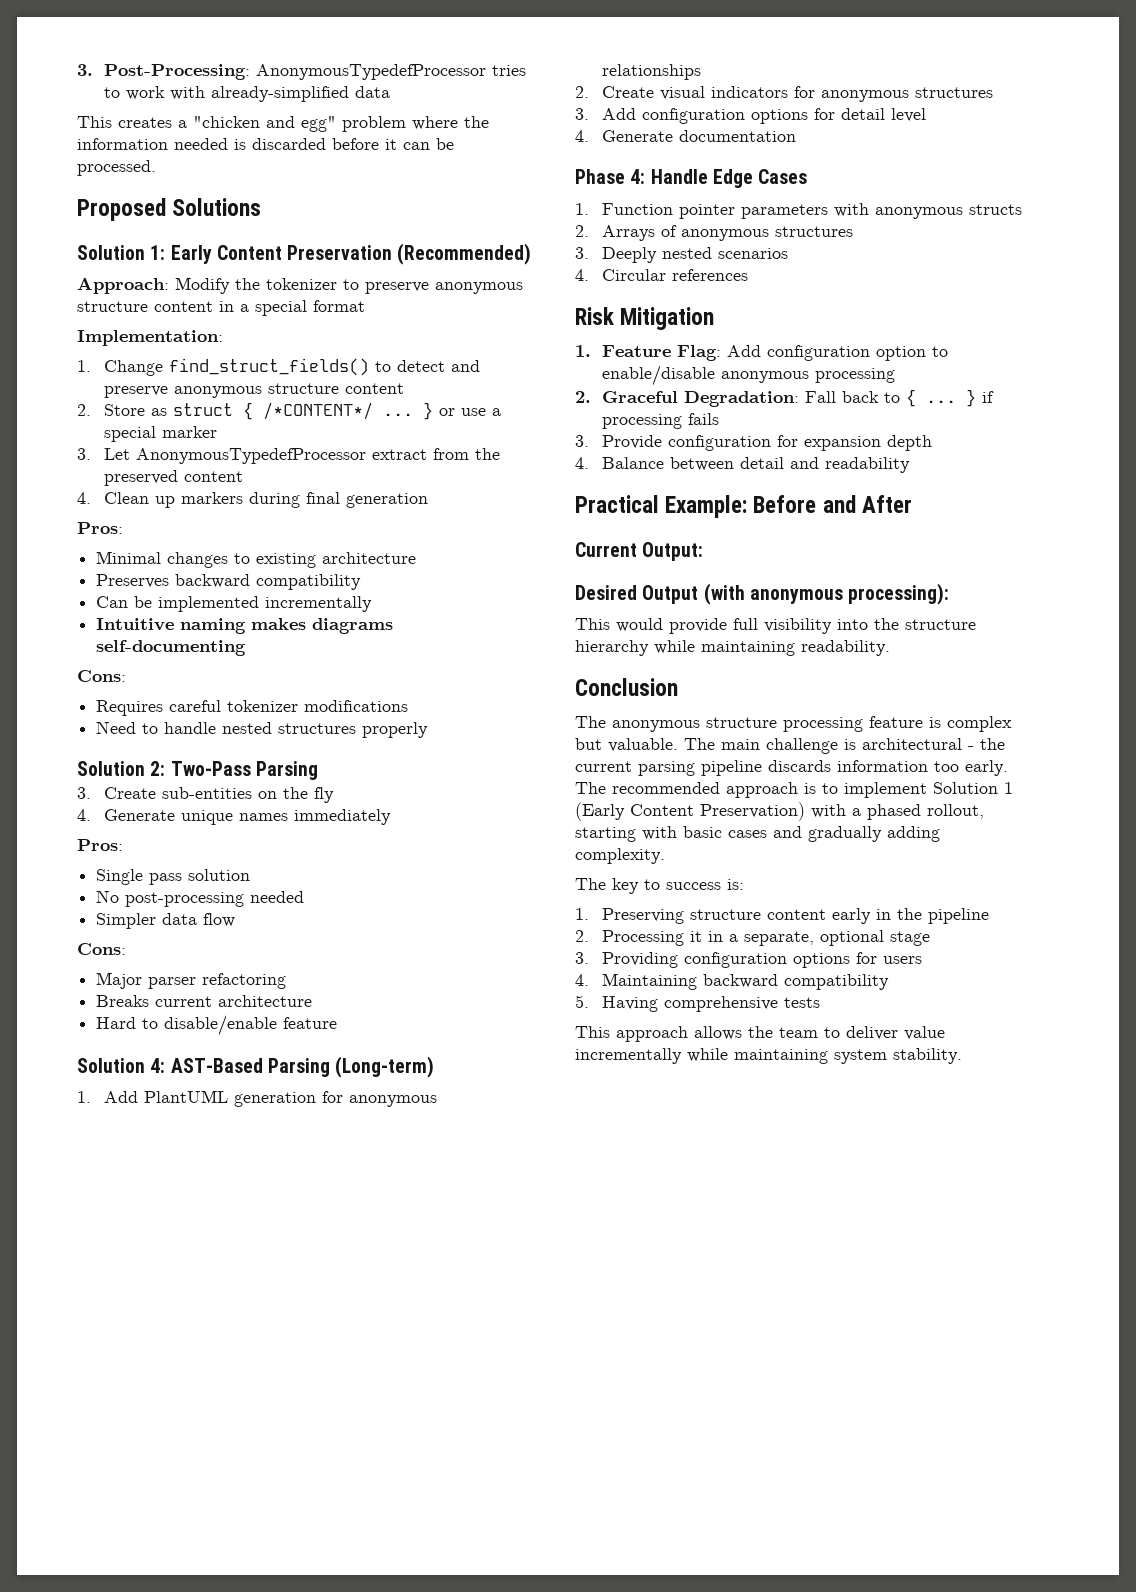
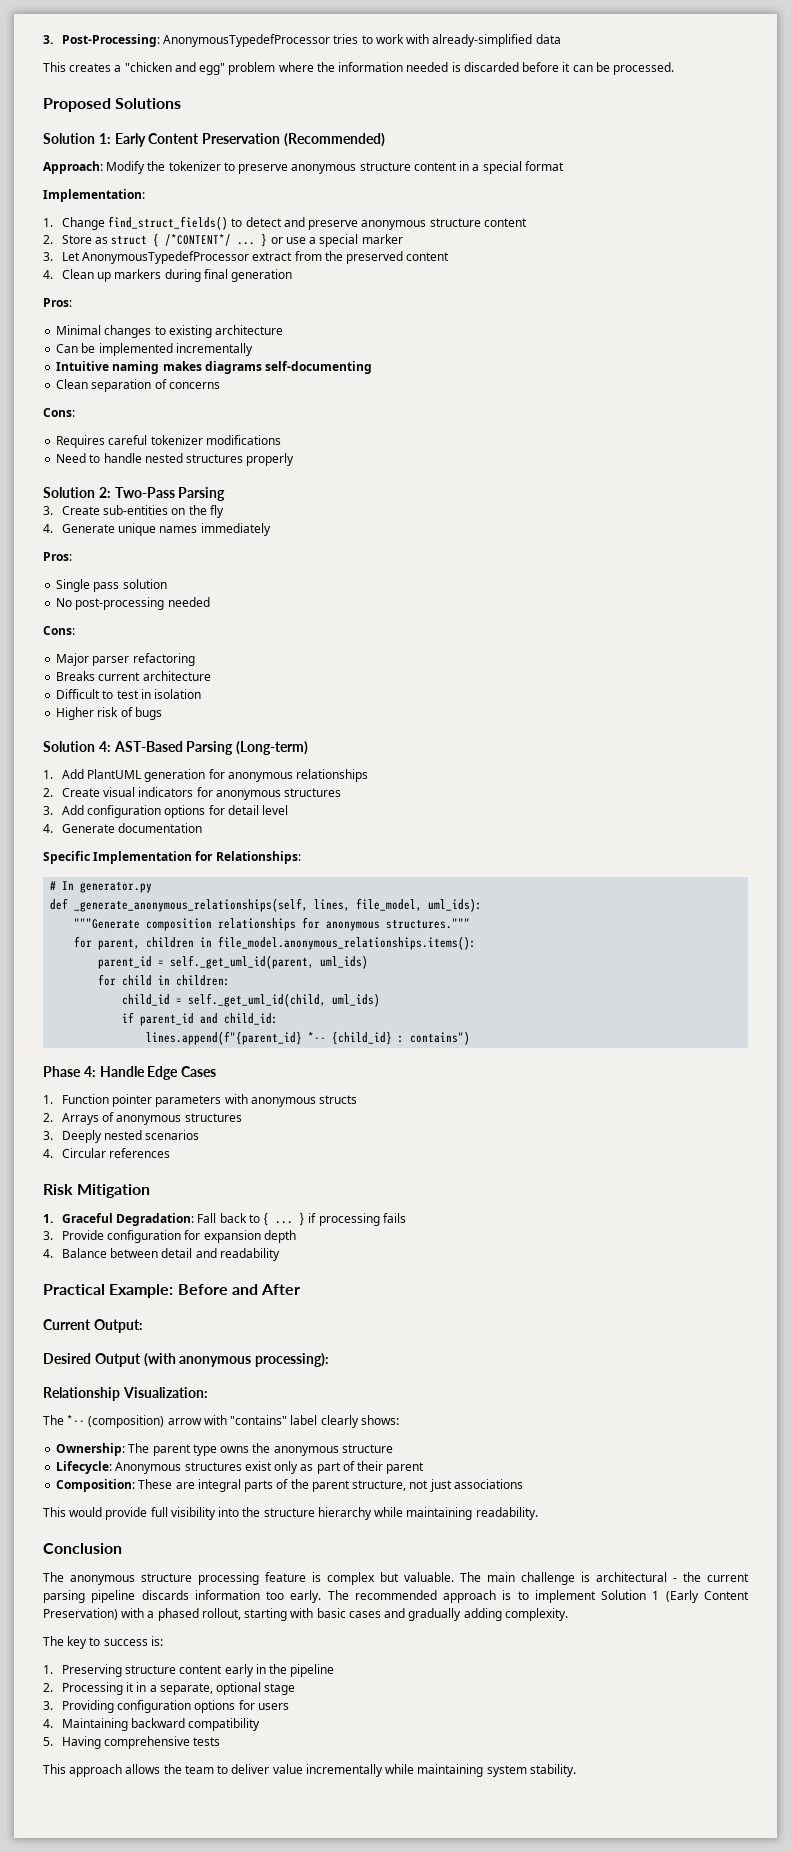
[96,574,362,590] // Preserves backward compatibility -> (284, 330) none
(247, 648) none -> [56,379,220,392] // Clean separation of concerns
[96,913,236,929] // Simpler data flow -> (210, 602) none
[96,1015,338,1036] Hard to disable/enable feature -> [56,689,202,699] [56,707,162,720] Difficult to test in isolation // Higher risk of bugs
(797, 136) none -> [43,851,301,864] [50,881,153,893] [50,898,483,912] [74,917,471,931] [74,936,477,950] [98,955,369,969] [98,974,231,986] [122,993,381,1007] [122,1012,279,1026] [146,1031,471,1045] // Specific Implementation for Relationships: // # In generator.py // def _generate_anonymous_relationships(self, lines, file_model, uml_ids): // """Generate composition relationships for anonymous structures.""" // for parent, children in file_model.anonymous_relationships.items(): // parent_id = self._get_uml_id(parent, uml_ids) // for child in children: // child_id = self._get_uml_id(child, uml_ids) // if parent_id and child_id: // lines.append(f"{parent_id} *-- {child_id} : contains")
[602,345,949,361] [602,365,896,386] [575,391,591,403] Feature Flag: Add configuration option to enable/disable anonymous processing // 2. -> (53, 1218) none
(950, 594) none -> [43,1387,208,1401] [43,1415,399,1428] [56,1443,393,1456] [56,1461,425,1474] [56,1479,523,1492] // Relationship Visualization: // The *-- (composition) arrow with "contains" label clearly shows: // Ownership: The parent type owns the anonymous structure // Lifecycle: Anonymous structures exist only as part of their parent // Composition: These are integral parts of the parent structure, not just associations

